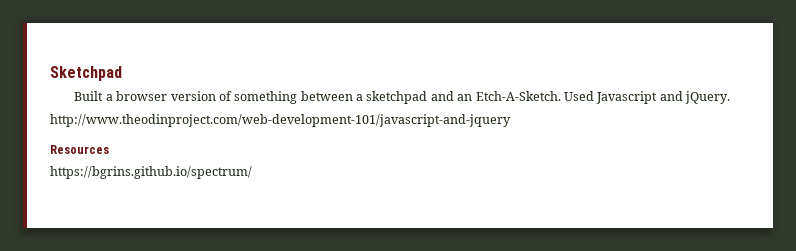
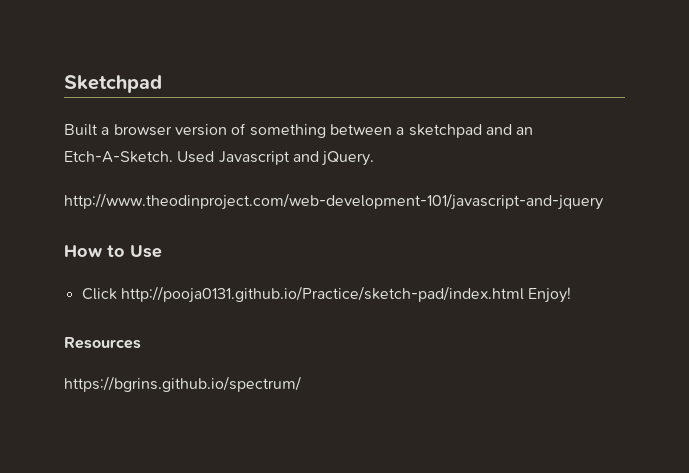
(511, 120) none -> [64,245,162,258] [81,286,572,303] // How to Use // Click http://pooja0131.github.io/Practice/sketch-pad/index.html Enjoy!

